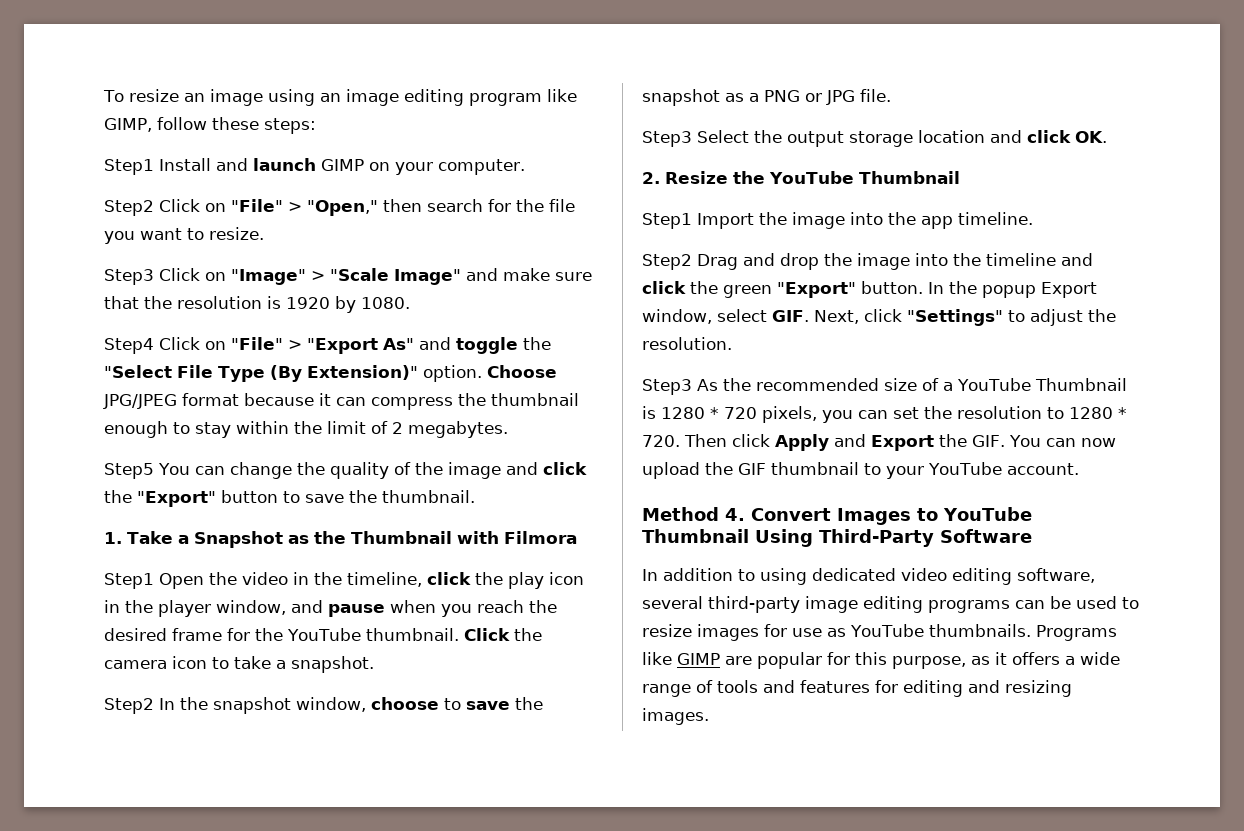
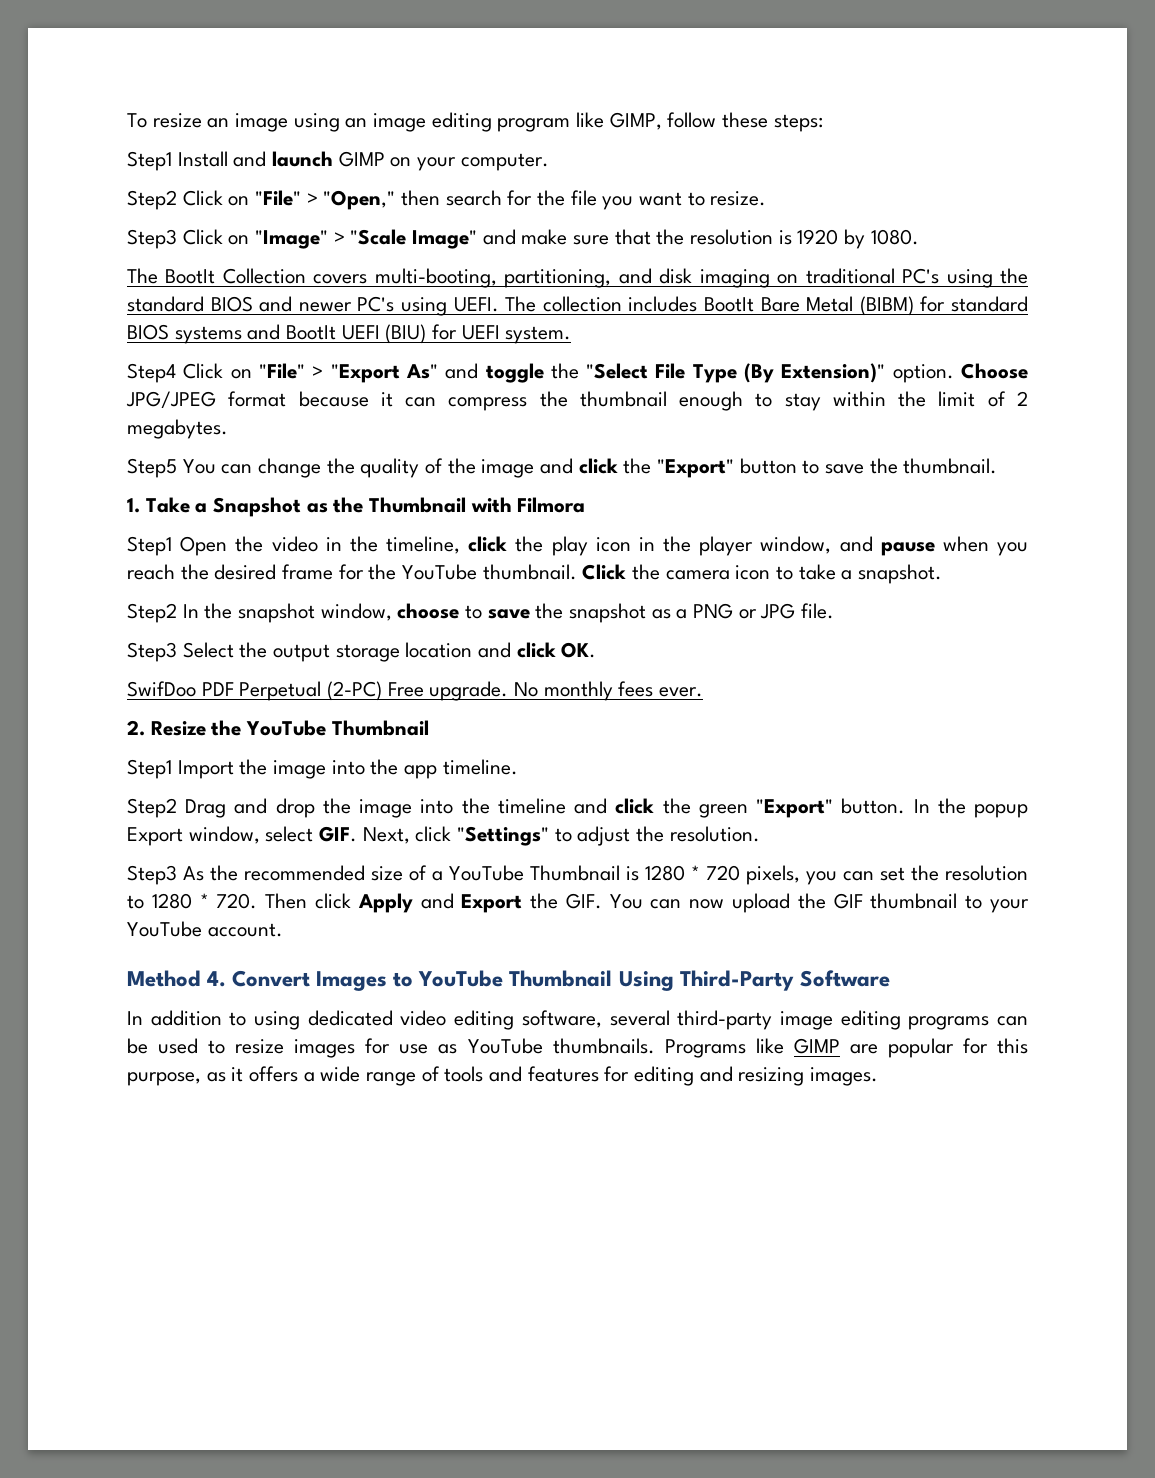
(410, 303) none -> [127,268,1028,288] [127,296,1029,316] [127,324,572,344] // The BootIt Collection covers multi-booting, partitioning, and disk imaging on traditional PC's using the standard BIOS and newer PC's using UEFI. The collection includes BootIt Bare Metal (BIBM) for standard BIOS systems and BootIt UEFI (BIU) for UEFI system.
(1107, 137) none -> [127,681,704,701] // SwifDoo PDF Perpetual (2-PC) Free upgrade. No monthly fees ever.

